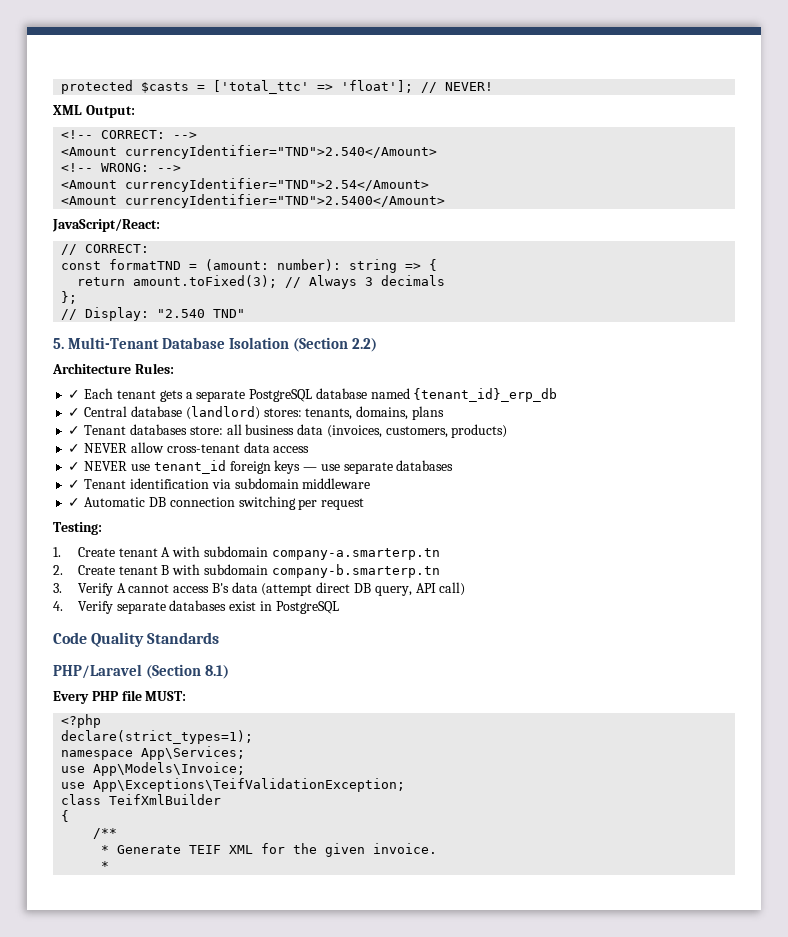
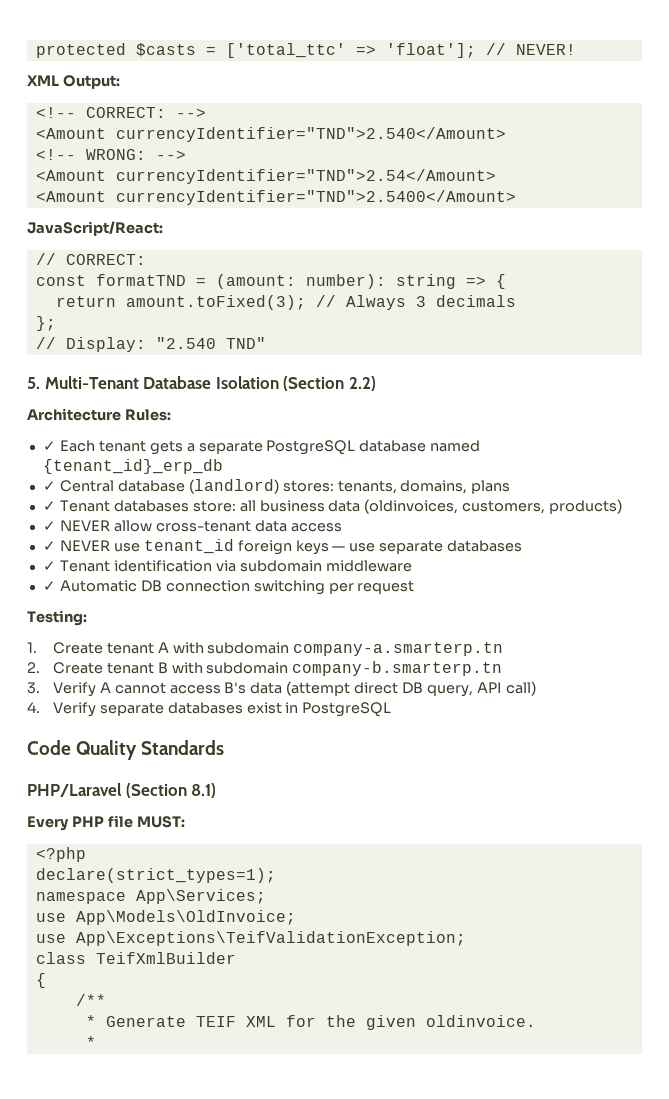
[326,425,382,438] (invoices, -> [364,499,459,514] (oldinvoices,
[93,762,246,776] App\Models\Invoice; -> [75,910,296,925] App\Models\OldInvoice;
[373,843,438,854] invoice. -> [425,1015,536,1027] oldinvoice.

